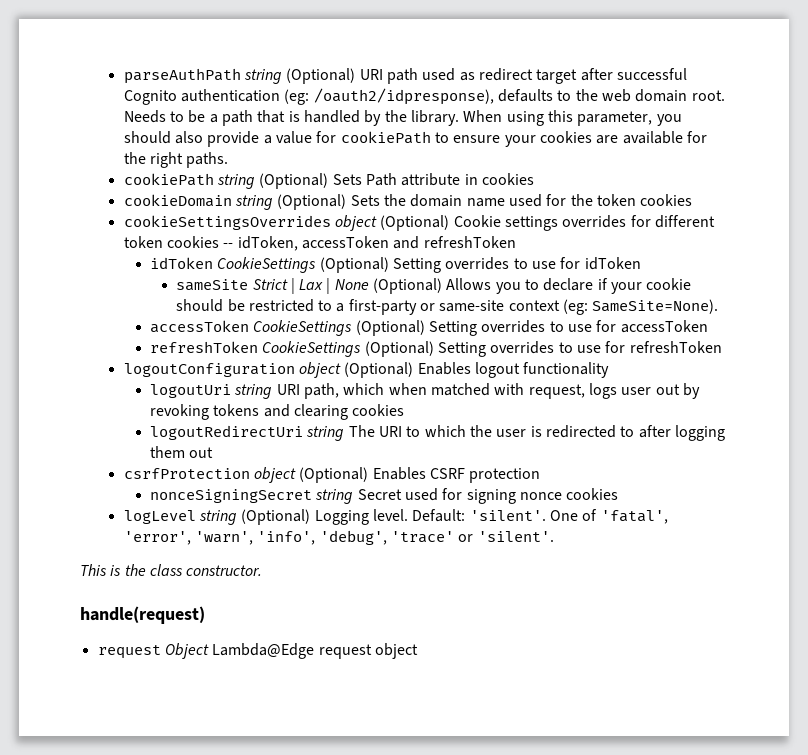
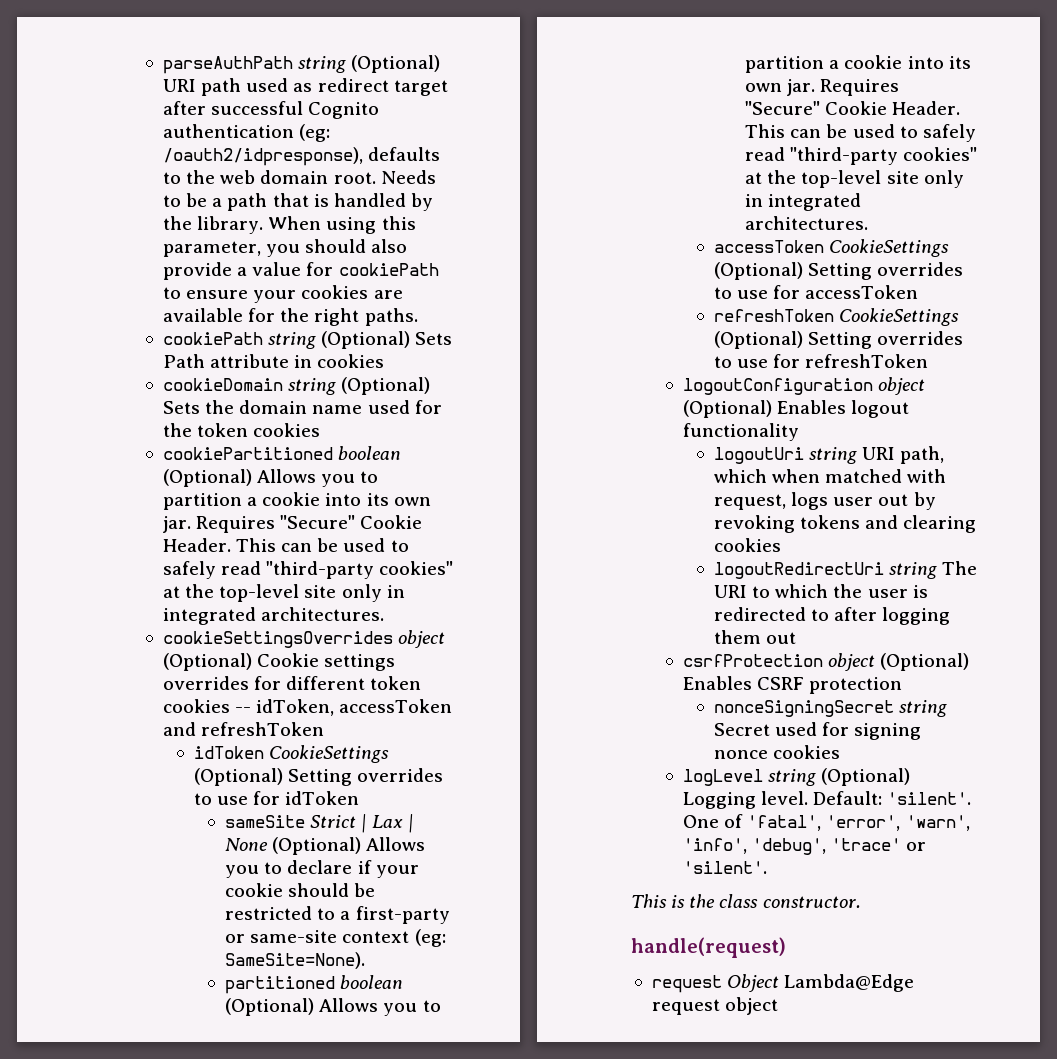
(693, 200) none -> [162,446,402,460] [162,469,379,487] [162,492,431,510] [162,515,423,533] [162,538,409,552] [162,561,454,579] [162,584,405,602] [162,607,385,625] // cookiePartitioned boolean (Optional) Allows you to partition a cookie into its own jar. Requires "Secure" Cookie Header. This can be used to safely read "third-party cookies" at the top-level site only in integrated architectures.
(719, 306) none -> [225,975,404,994] [225,998,441,1016] [745,55,971,73] [745,79,900,96] [745,101,961,115] [745,124,976,142] [745,147,978,165] [745,170,964,188] [745,193,862,211] [745,216,869,230] // partitioned boolean (Optional) Allows you to partition a cookie into its own jar. Requires "Secure" Cookie Header. This can be used to safely read "third-party cookies" at the top-level site only in integrated architectures.

